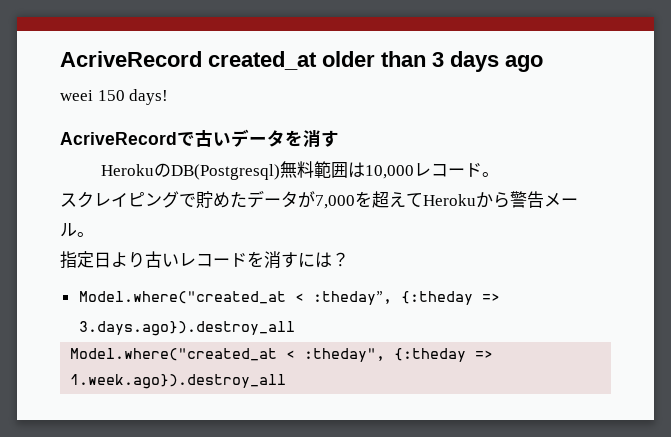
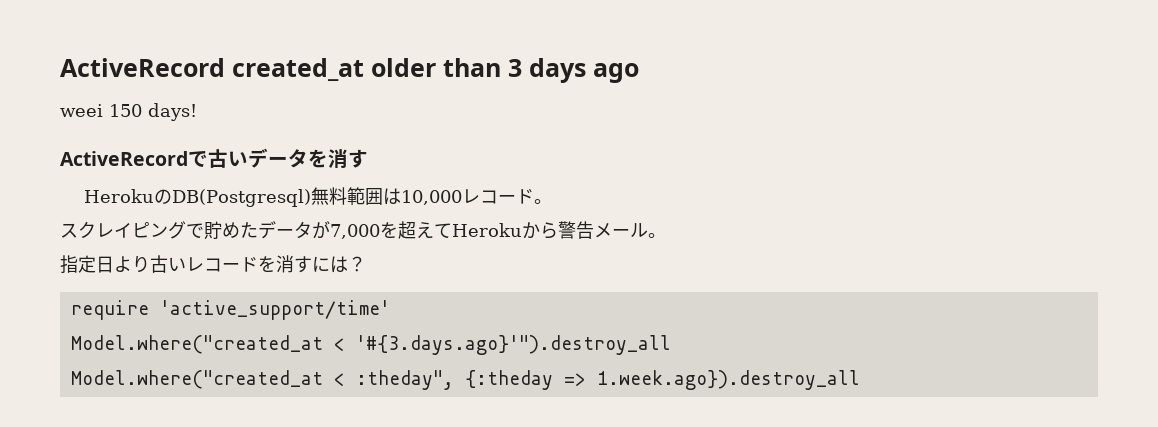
[60,51,202,67] AcriveRecord -> [60,58,225,77] ActiveRecord
[60,132,177,145] AcriveRecord -> [60,151,188,166] ActiveRecord
[78,291,500,305] [78,321,295,336] // Model.where("created_at < :theday”, {:theday => 3.days.ago}).destroy_all -> [70,300,390,320] [70,335,671,355] // require 'active_support/time' // Model.where("created_at < '#{3.days.ago}'").destroy_all

